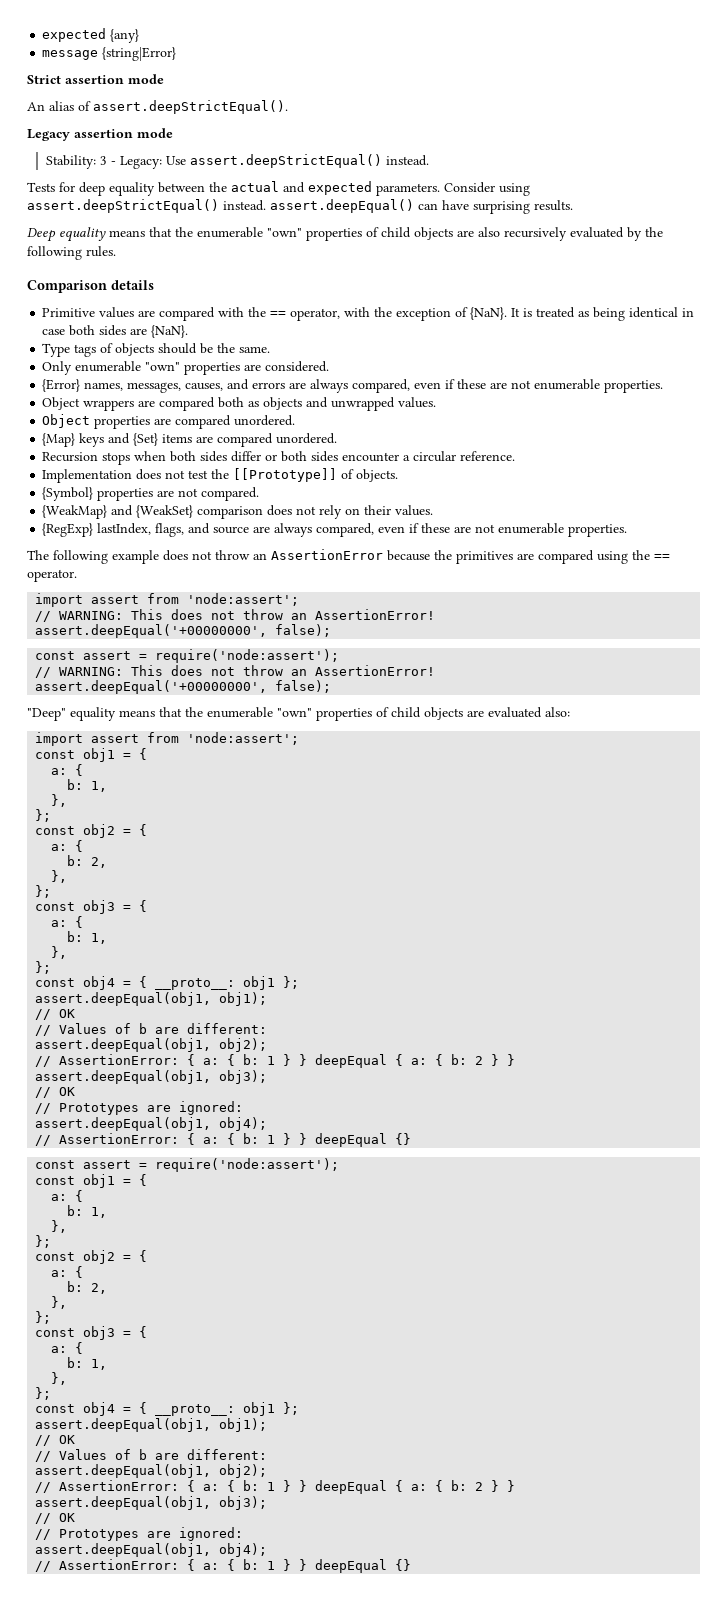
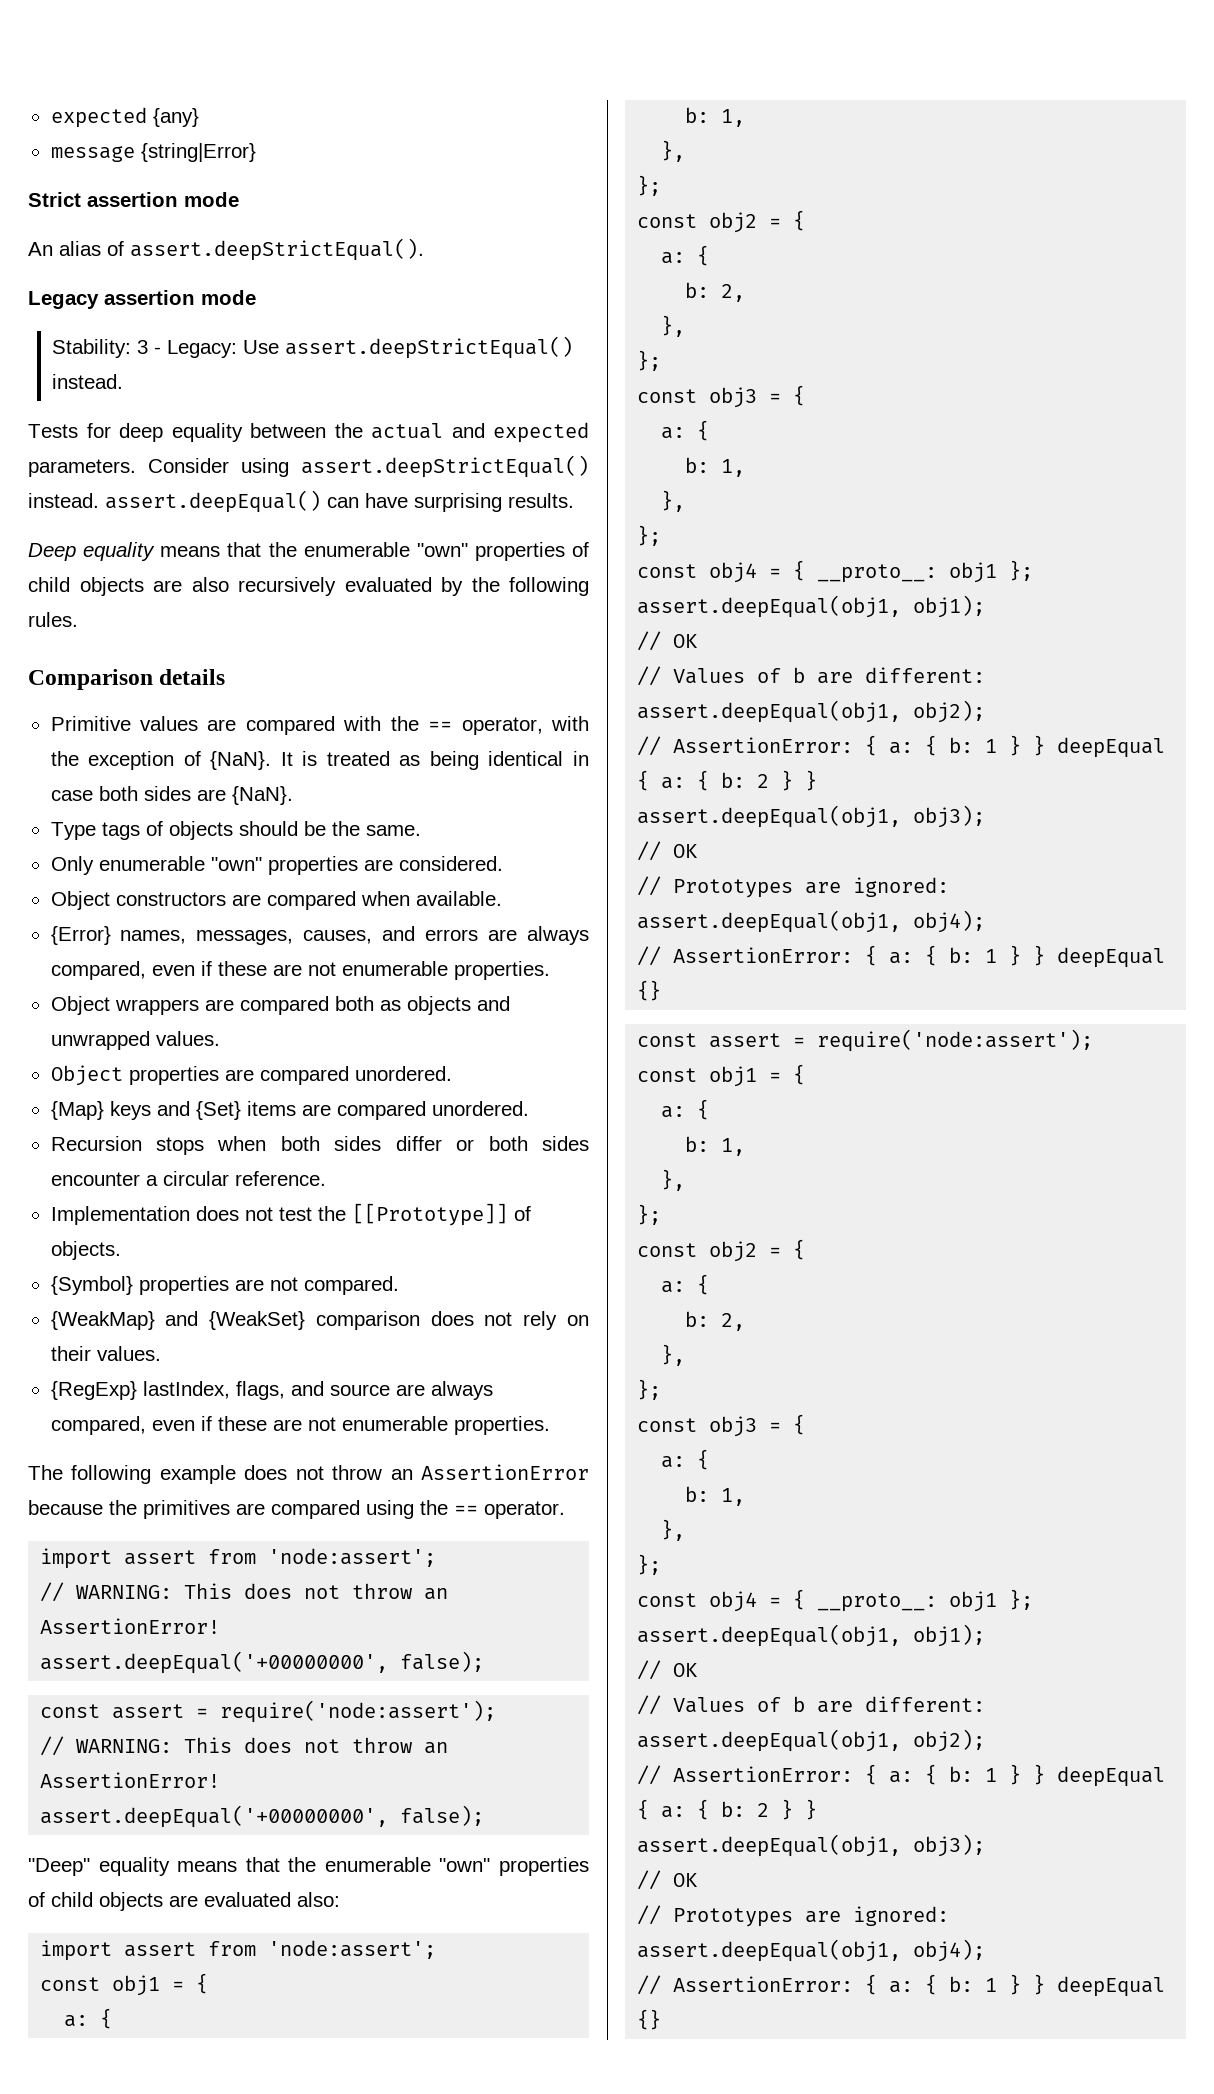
(330, 366) none -> [50,891,502,910] // Object constructors are compared when available.

